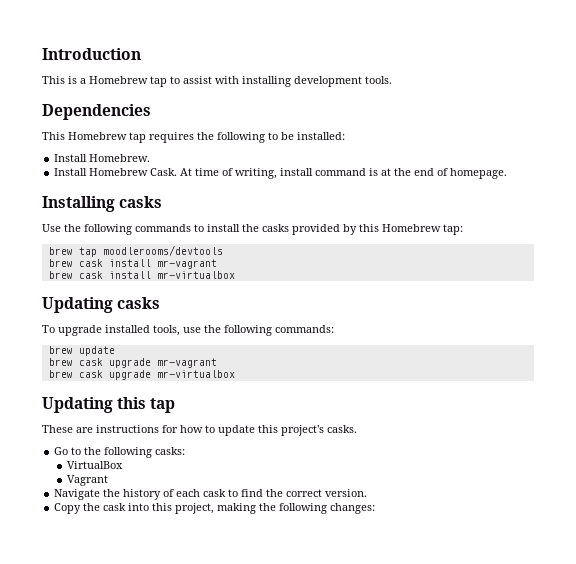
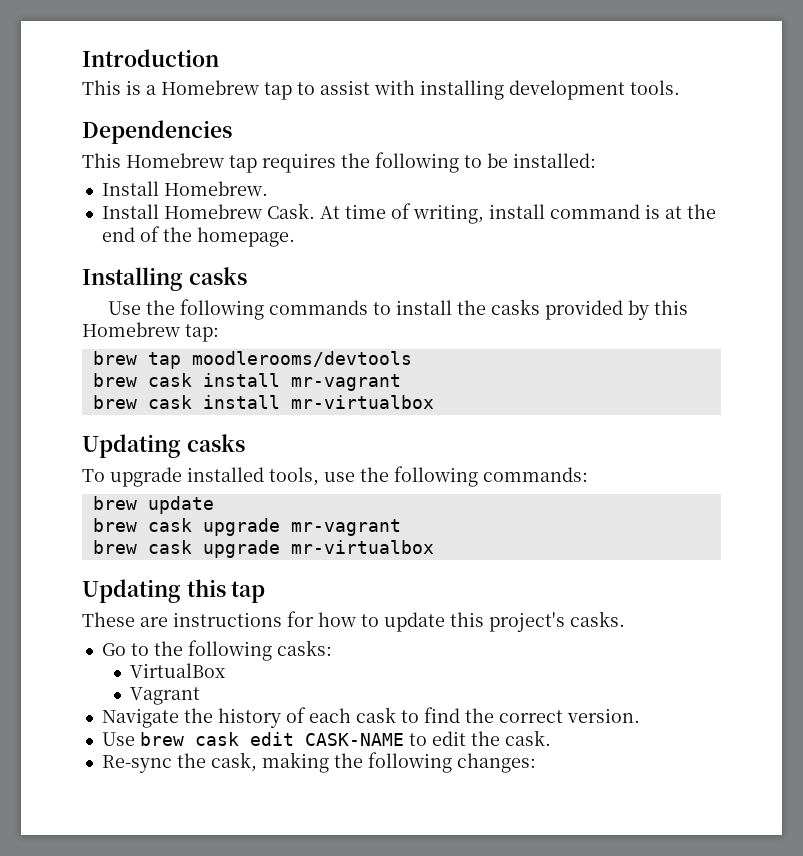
(449, 172) none -> [162,227,192,242] the
[54,503,215,514] Copy the cask into this project, -> [101,730,551,746] [101,752,257,773] Use brew cask edit CASK-NAME to edit the cask. // Re-sync the cask,

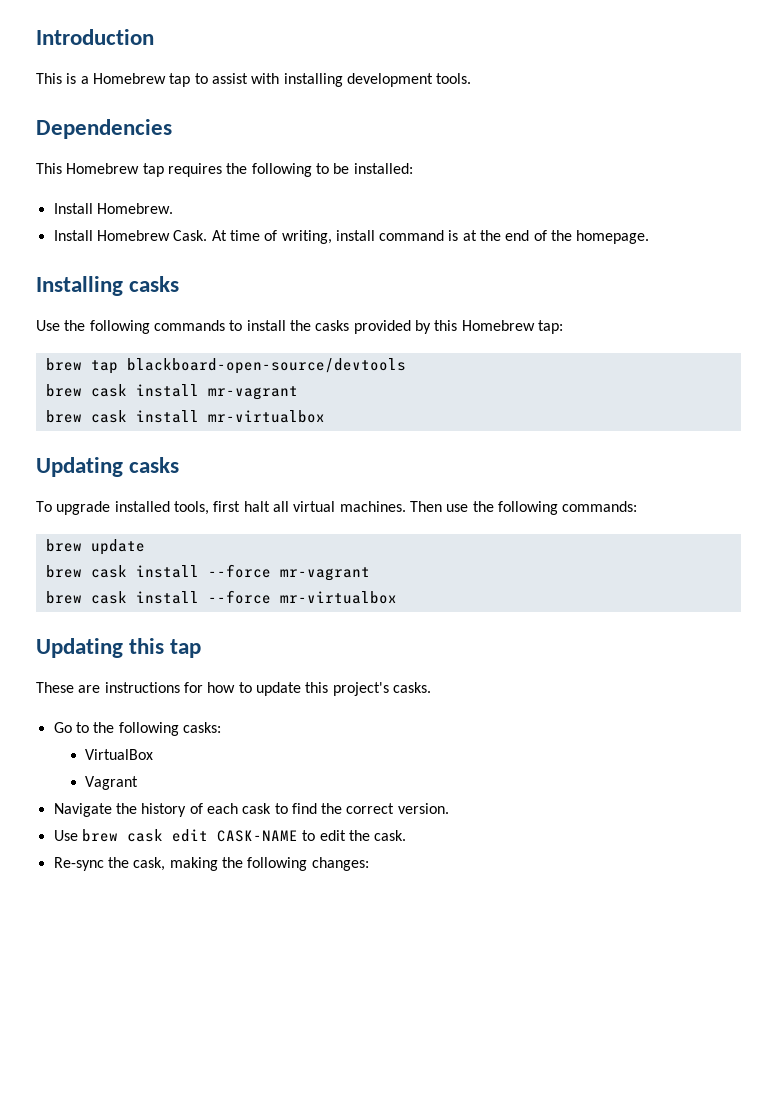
[191,351,412,367] moodlerooms/devtools -> [126,358,406,374] blackboard-open-source/devtools
(319, 476) none -> [213,501,442,512] first halt all virtual machines. Then
[202,518,401,536] [92,540,280,558] upgrade mr-vagrant // brew cask upgrade -> [135,564,370,581] [45,590,271,604] install --force mr-vagrant // brew cask install --force

